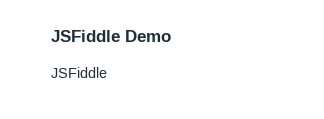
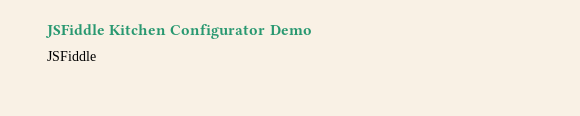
[51,30,120,42] JSFiddle -> [45,24,266,39] JSFiddle Kitchen Configurator

